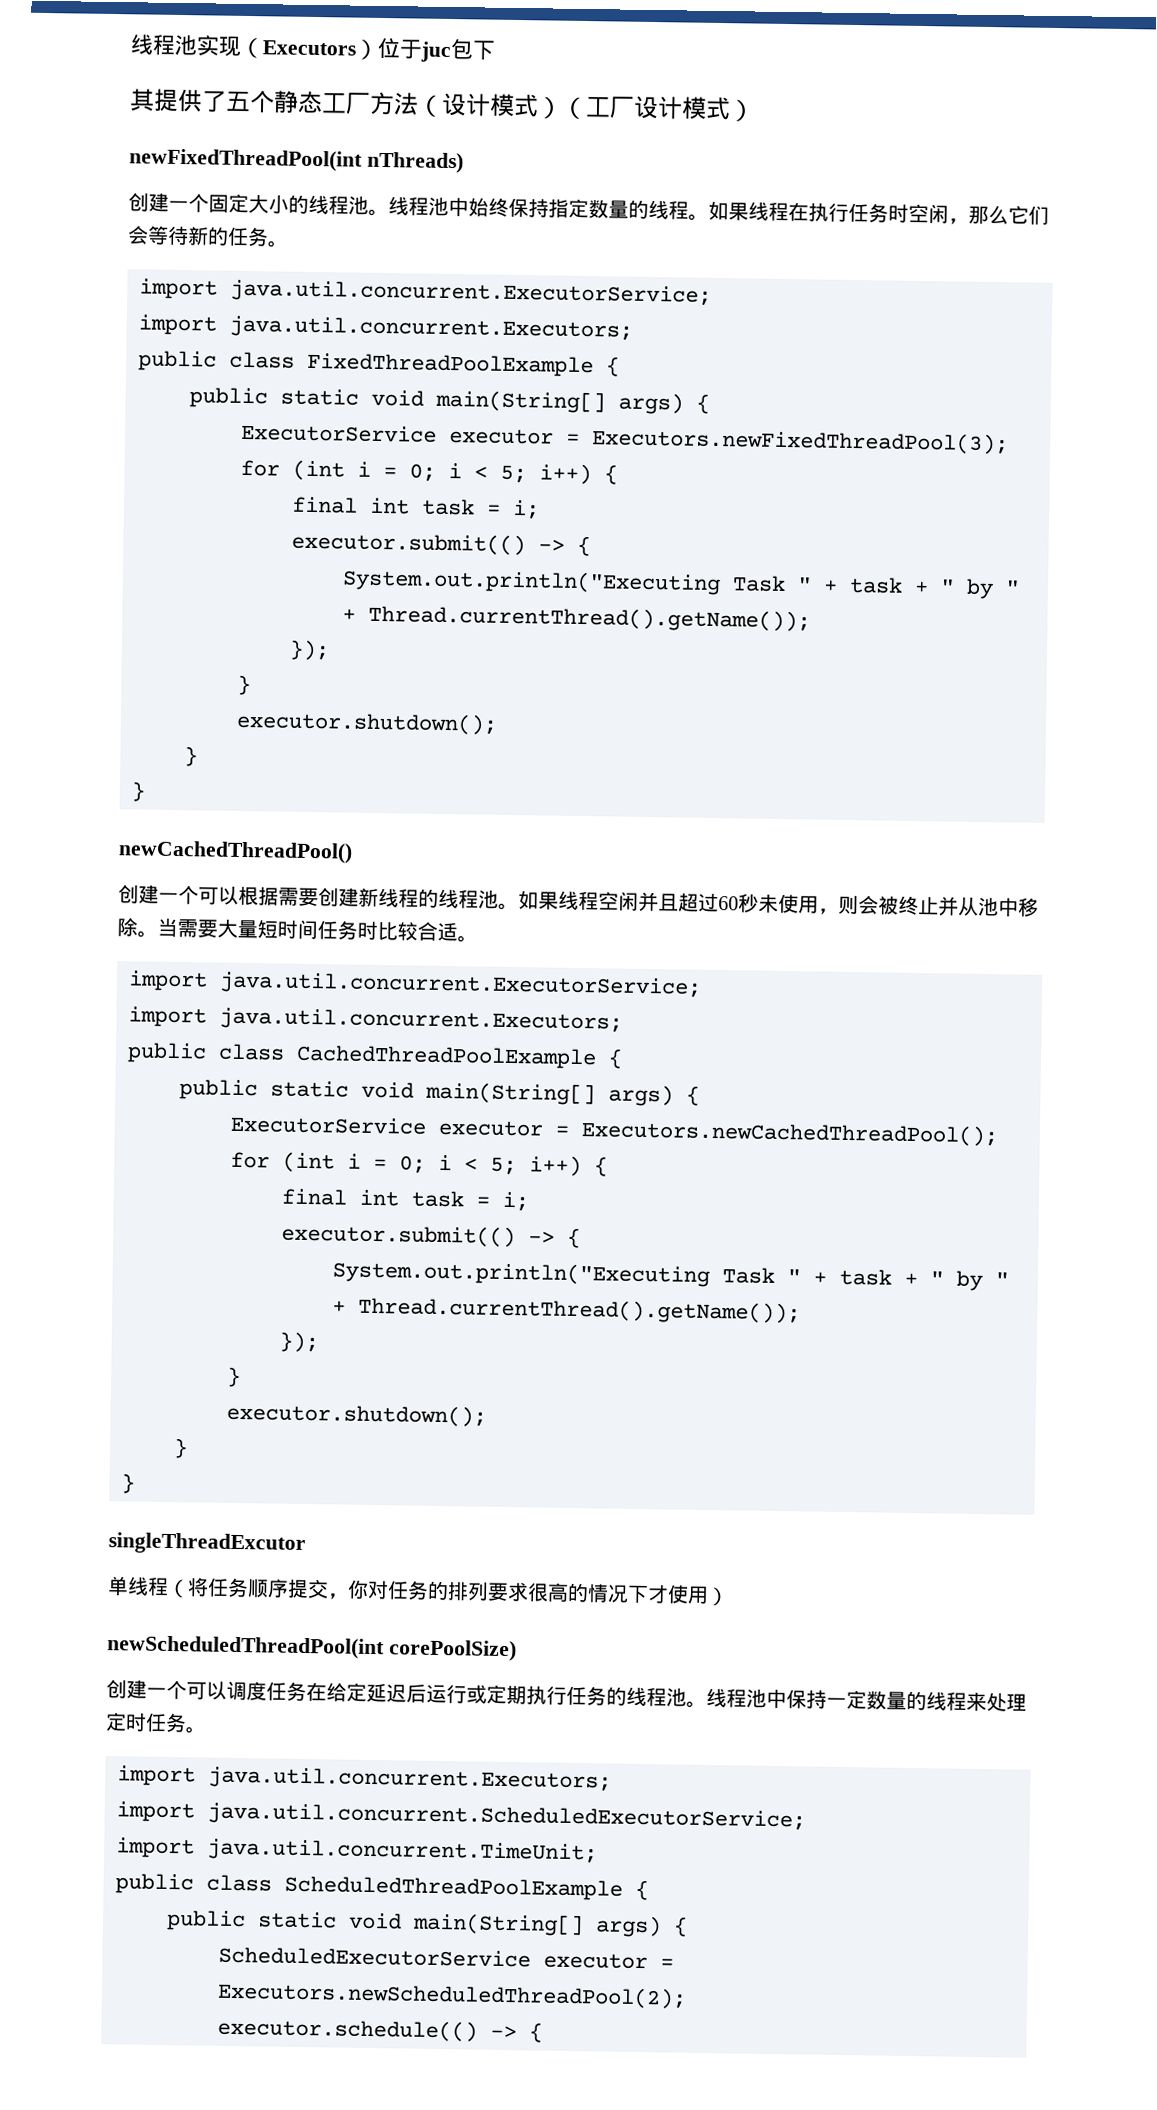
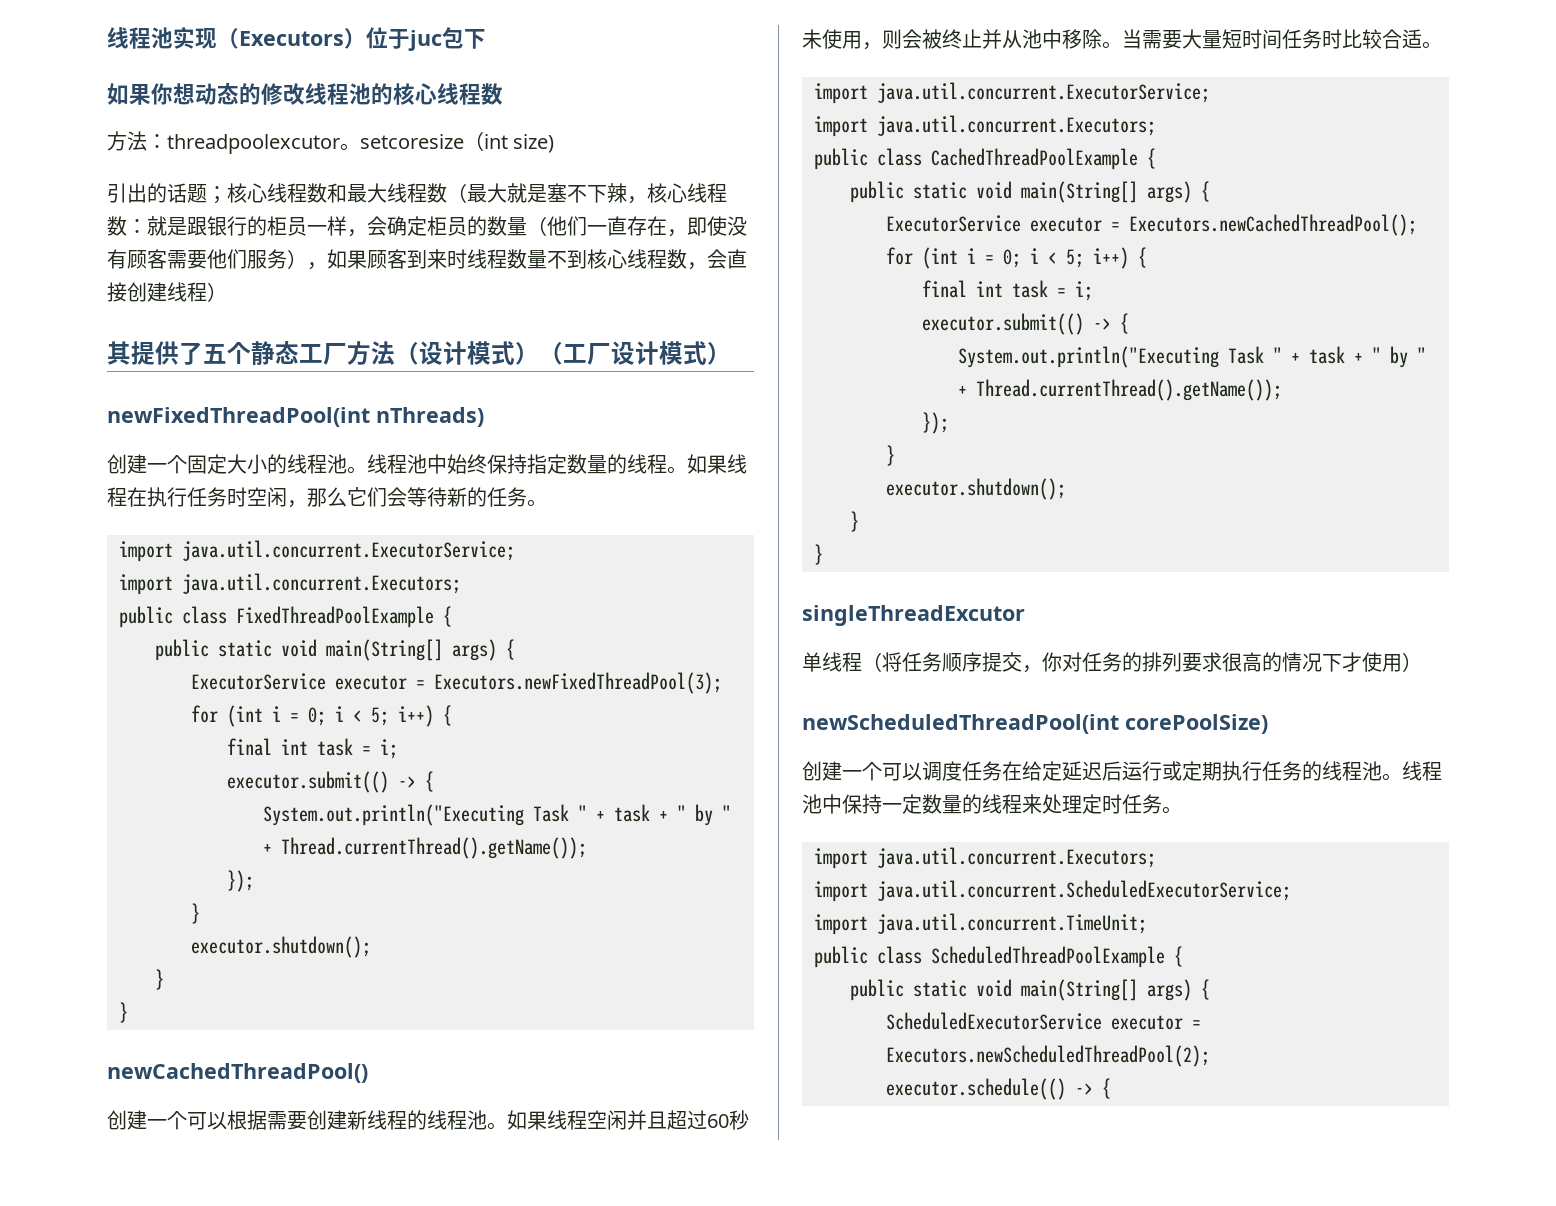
(496, 50) none -> [107,82,503,105] [107,131,555,154] [107,183,727,204] [107,216,747,237] [107,249,747,270] [107,282,227,302] // 如果你想动态的修改线程池的核心线程数 // 方法：threadpoolexcutor。setcoresize（int size) // 引出的话题；核心线程数和最大线程数（最大就是塞不下辣，核心线程数：就是跟银行的柜员一样，会确定柜员的数量（他们一直存在，即使没有顾客需要他们服务），如果顾客到来时线程数量不到核心线程数，会直接创建线程）

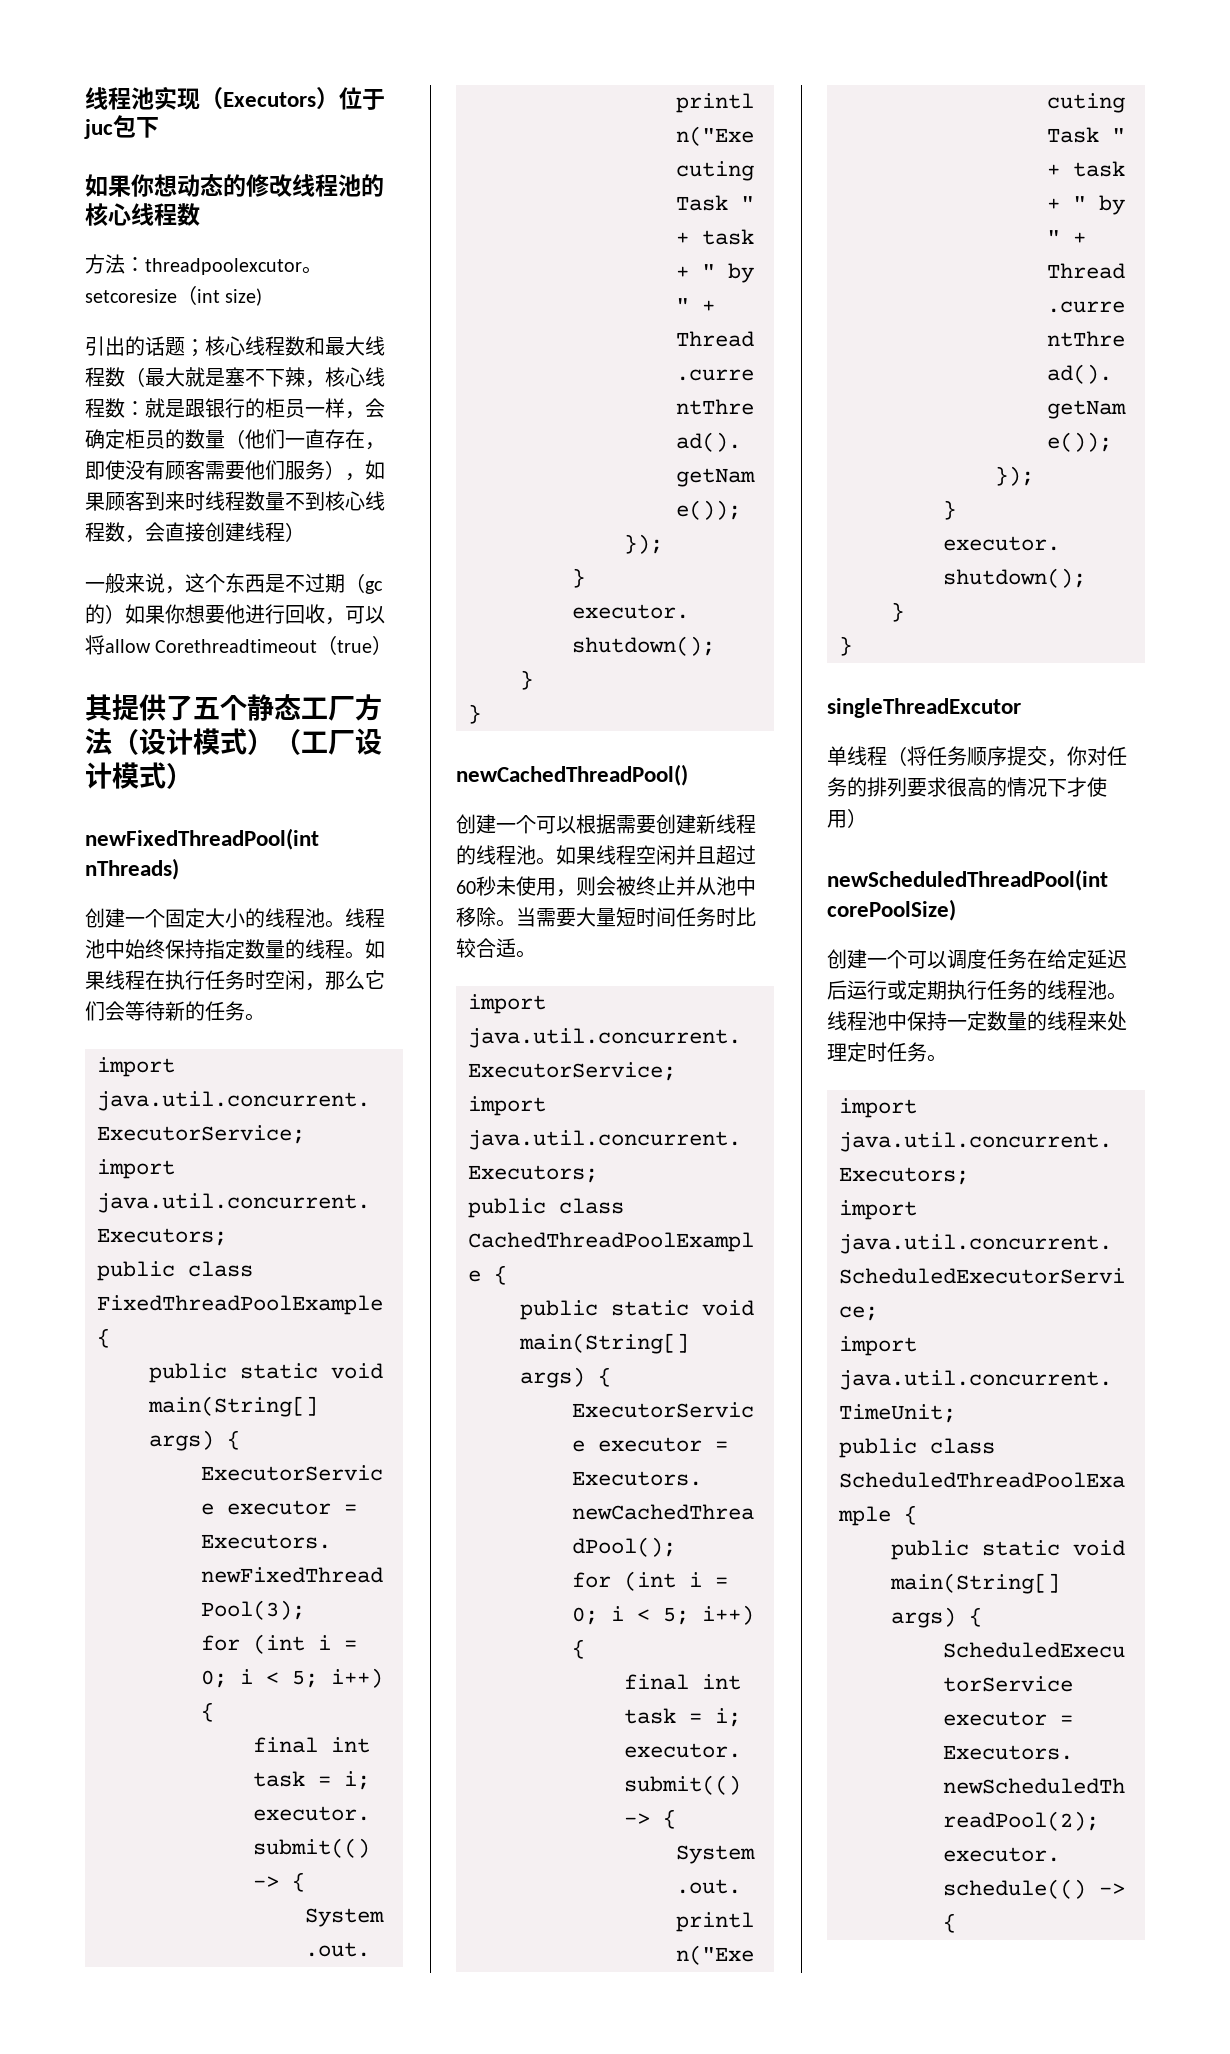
(227, 292) none -> [85,573,383,594] [85,604,385,625] [85,635,393,655] // 一般来说，这个东西是不过期（gc的）如果你想要他进行回收，可以将allow Corethreadtimeout（true）

